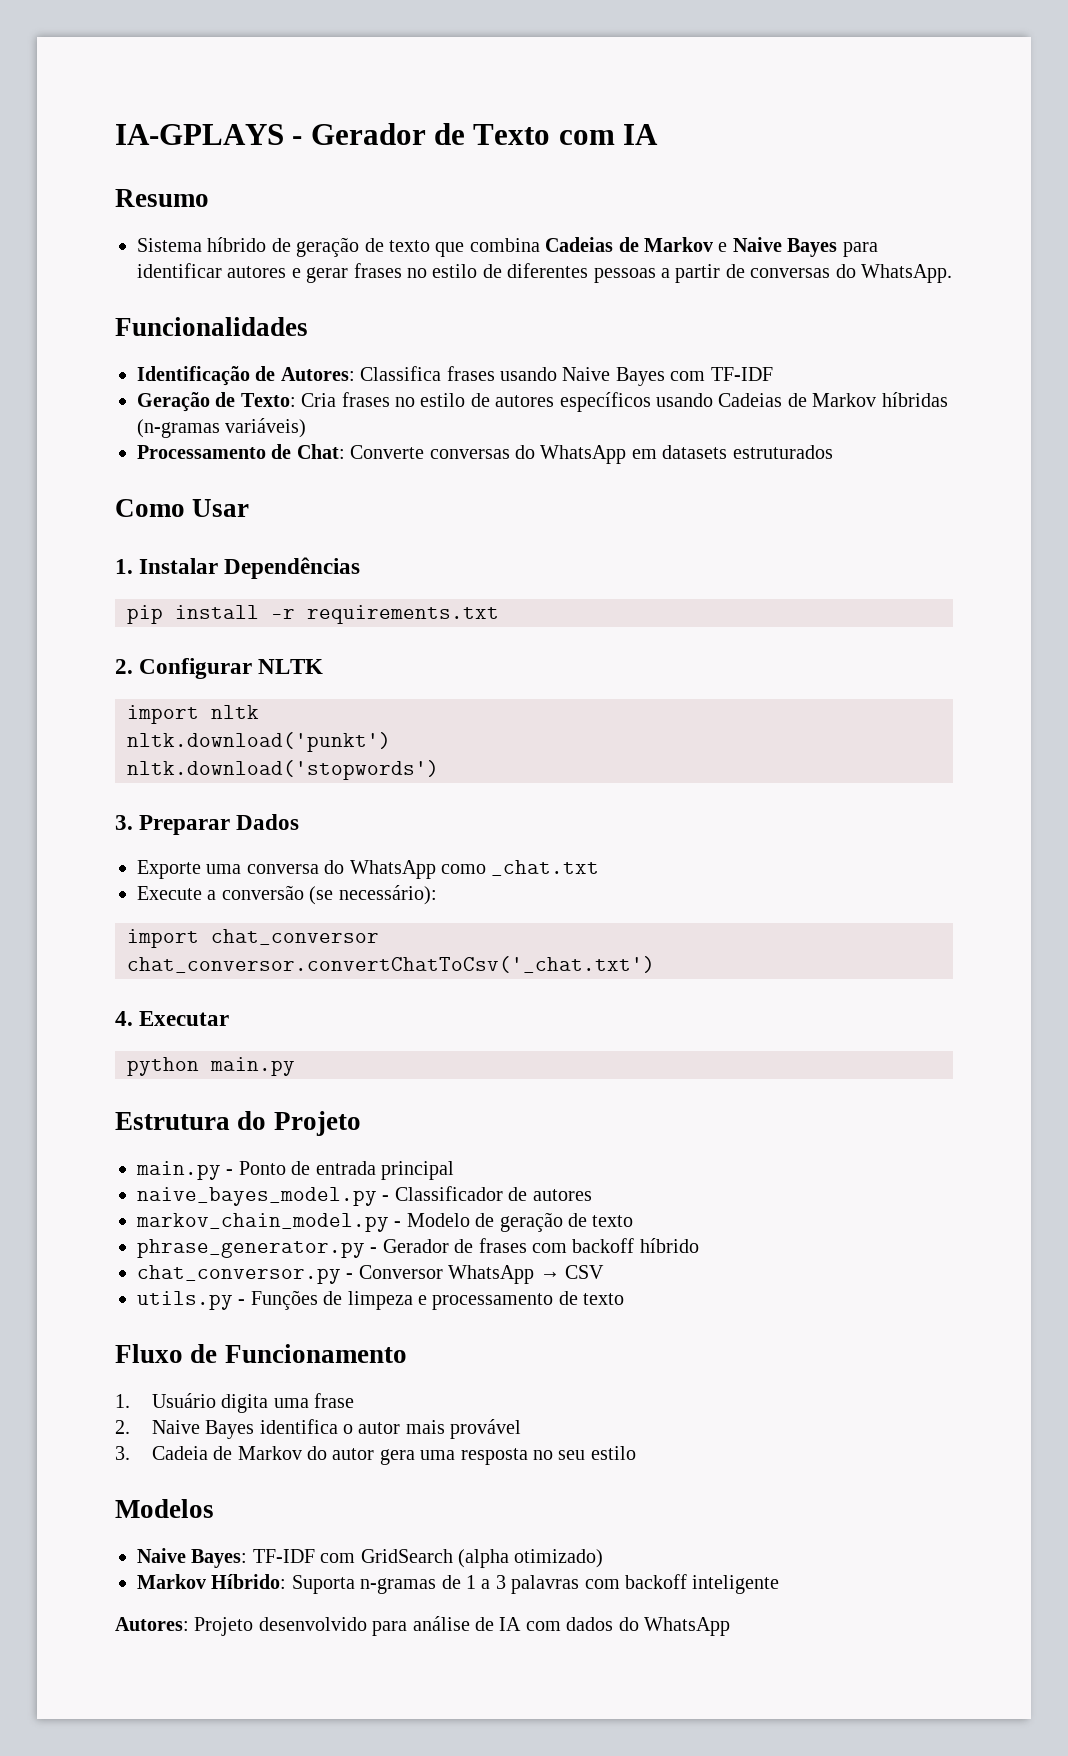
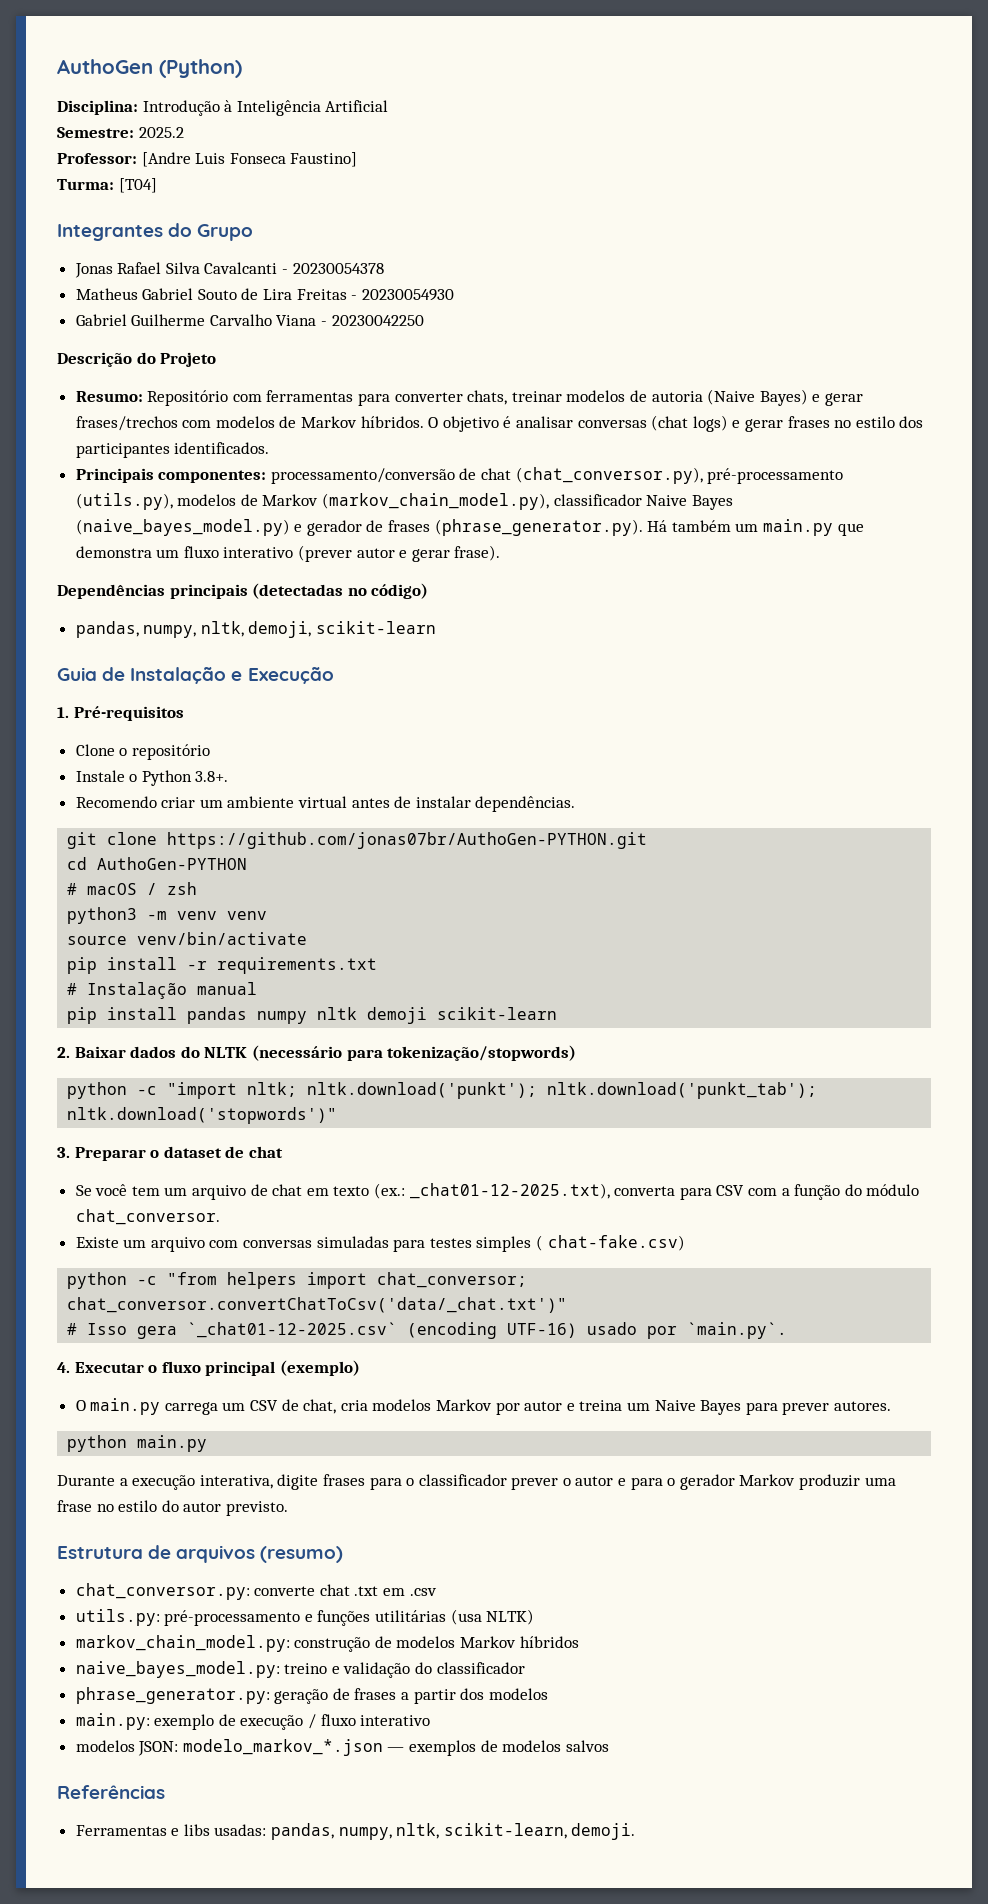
[115,123,659,145] [115,189,209,207] [137,237,878,257] [137,263,287,278] IA-GPLAYS - Gerador de Texto com IA // Resumo // Sistema híbrido de geração de texto que combina Cadeias de Markov e Naive Bayes para identificar autores -> [57,59,242,78] [57,100,389,116] [57,127,184,138] [57,152,358,167] [57,178,157,193] [57,223,254,241] [74,262,384,278] [75,288,454,301] [75,314,424,326] [57,352,217,367] [75,389,863,406] [75,415,728,432] AuthoGen (Python) // Disciplina: Introdução à Inteligência Artificial // Semestre: 2025.2 // Professor: [Andre Luis Fonseca Faustino] // Turma: [T04] // Integrantes do Grupo // Jonas Rafael Silva Cavalcanti - 20230054378 // Matheus Gabriel Souto de Lira Freitas - 20230054930 // Gabriel Guilherme Carvalho Viana - 20230042250 // Descrição do Projeto // Resumo: Repositório com ferramentas para converter chats, treinar modelos de autoria (Naive Bayes) e gerar frases/trechos com modelos de Markov híbridos. O objetivo é analisar conversas (chat logs)
[482,263,952,283] [115,317,308,336] [137,366,773,386] [137,392,948,412] [137,418,307,438] [137,444,833,464] [115,499,250,517] [115,557,361,579] [127,605,499,624] [115,658,324,679] [127,705,259,724] [127,732,391,752] [127,760,439,780] [115,814,300,835] [137,860,600,879] [137,885,437,905] [127,929,379,948] [127,956,655,973] [115,1011,230,1026] [127,1057,295,1076] [115,1111,361,1136] [136,1161,454,1180] [137,1186,592,1206] [136,1212,634,1232] [137,1238,699,1258] [137,1265,604,1284] [137,1290,625,1310] [115,1344,407,1363] [115,1393,354,1413] [115,1419,522,1439] [115,1446,636,1465] [115,1499,214,1518] [137,1548,604,1568] [137,1574,780,1594] [115,1616,730,1636] de diferentes pessoas a partir de conversas do WhatsApp. // Funcionalidades // Identificação de Autores: Classifica frases usando Naive Bayes com TF-IDF // Geração de Texto: Cria frases no estilo de autores específicos usando Cadeias de Markov híbridas (n-gramas variáveis) // Processamento de Chat: Converte conversas do WhatsApp em datasets estruturados // Como Usar // 1. Instalar Dependências // pip install -r requirements.txt // 2. Configurar NLTK // import nltk // nltk.download('punkt') // nltk.download('stopwords') // 3. Preparar Dados // Exporte uma conversa do WhatsApp como _chat.txt // Execute a conversão (se necessário): // import chat_conversor // chat_conversor.convertChatToCsv('_chat.txt') // 4. Executar // python main.py // Estrutura do Projeto // main.py - Ponto de entrada principal // naive_bayes_model.py - Classificador de autores // markov_chain_model.py - Modelo de geração de texto // phrase_generator.py - Gerador de frases com backoff híbrido // chat_conversor.py - Conversor WhatsApp → CSV // utils.py - Funções de limpeza e processamento de texto // Fluxo de Funcionamento // 1. Usuário digita uma frase // 2. Naive Bayes identifica o autor mais provável // 3. Cadeia de Markov do autor gera uma resposta no seu estilo // Modelos // Naive Bayes: TF-IDF com GridSearch (alpha otimizado) // Markov Híbrido: Suporta n-gramas de 1 a 3 palavras com backoff inteligente // Autores: Projeto desenvolvido para análise de IA com dados do WhatsApp -> [899,416,924,428] [75,442,270,458] [75,467,844,484] [75,493,733,510] [75,519,864,536] [75,545,501,562] [57,583,429,599] [75,621,437,638] [57,667,334,684] [57,706,184,721] [75,744,210,760] [75,770,229,786] [75,796,576,812] [67,832,648,849] [67,857,248,870] [67,882,198,895] [67,907,268,924] [67,932,308,945] [67,957,378,974] [67,982,258,999] [67,1007,558,1024] [57,1045,577,1061] [67,1082,818,1099] [67,1107,338,1124] [57,1146,283,1161] [75,1183,920,1200] [75,1209,220,1225] [75,1235,685,1252] [67,1272,528,1289] [67,1297,568,1313] [67,1322,788,1339] [57,1360,360,1376] [75,1398,891,1415] [67,1435,208,1452] [57,1474,896,1490] [57,1500,288,1516] [57,1545,344,1563] [75,1583,437,1600] [75,1609,535,1626] [75,1635,579,1652] [75,1661,525,1678] [75,1687,548,1704] [75,1713,431,1730] [75,1739,609,1756] [57,1785,165,1799] [75,1823,636,1840] dos participantes identificados. // Principais componentes: processamento/conversão de chat (chat_conversor.py), pré-processamento (utils.py), modelos de Markov (markov_chain_model.py), classificador Naive Bayes (naive_bayes_model.py) e gerador de frases (phrase_generator.py). Há também um main.py que demonstra um fluxo interativo (prever autor e gerar frase). // Dependências principais (detectadas no código) // pandas, numpy, nltk, demoji, scikit-learn // Guia de Instalação e Execução // 1. Pré-requisitos // Clone o repositório // Instale o Python 3.8+. // Recomendo criar um ambiente virtual antes de instalar dependências. // git clone https://github.com/jonas07br/AuthoGen-PYTHON.git // cd AuthoGen-PYTHON // # macOS / zsh // python3 -m venv venv // source venv/bin/activate // pip install -r requirements.txt // # Instalação manual // pip install pandas numpy nltk demoji scikit-learn // 2. Baixar dados do NLTK (necessário para tokenização/stopwords) // python -c "import nltk; nltk.download('punkt'); nltk.download('punkt_tab'); nltk.download('stopwords')" // 3. Preparar o dataset de chat // Se você tem um arquivo de chat em texto (ex.: _chat01-12-2025.txt), converta para CSV com a função do módulo chat_conversor. // Existe um arquivo com conversas simuladas para testes simples ( chat-fake.csv) // python -c "from helpers import chat_conversor; chat_conversor.convertChatToCsv('data/_chat.txt')" // # Isso gera `_chat01-12-2025.csv` (encoding UTF-16) usado por `main.py`. // 4. Executar o fluxo principal (exemplo) // O main.py carrega um CSV de chat, cria modelos Markov por autor e treina um Naive Bayes para prever autores. // python main.py // Durante a execução interativa, digite frases para o classificador prever o autor e para o gerador Markov produzir uma frase no estilo do autor previsto. // Estrutura de arquivos (resumo) // chat_conversor.py: converte chat .txt em .csv // utils.py: pré-processamento e funções utilitárias (usa NLTK) // markov_chain_model.py: construção de modelos Markov híbridos // naive_bayes_model.py: treino e validação do classificador // phrase_generator.py: geração de frases a partir dos modelos // main.py: exemplo de execução / fluxo interativo // modelos JSON: modelo_markov_*.json — exemplos de modelos salvos // Referências // Ferramentas e libs usadas: pandas, numpy, nltk, scikit-learn, demoji.

